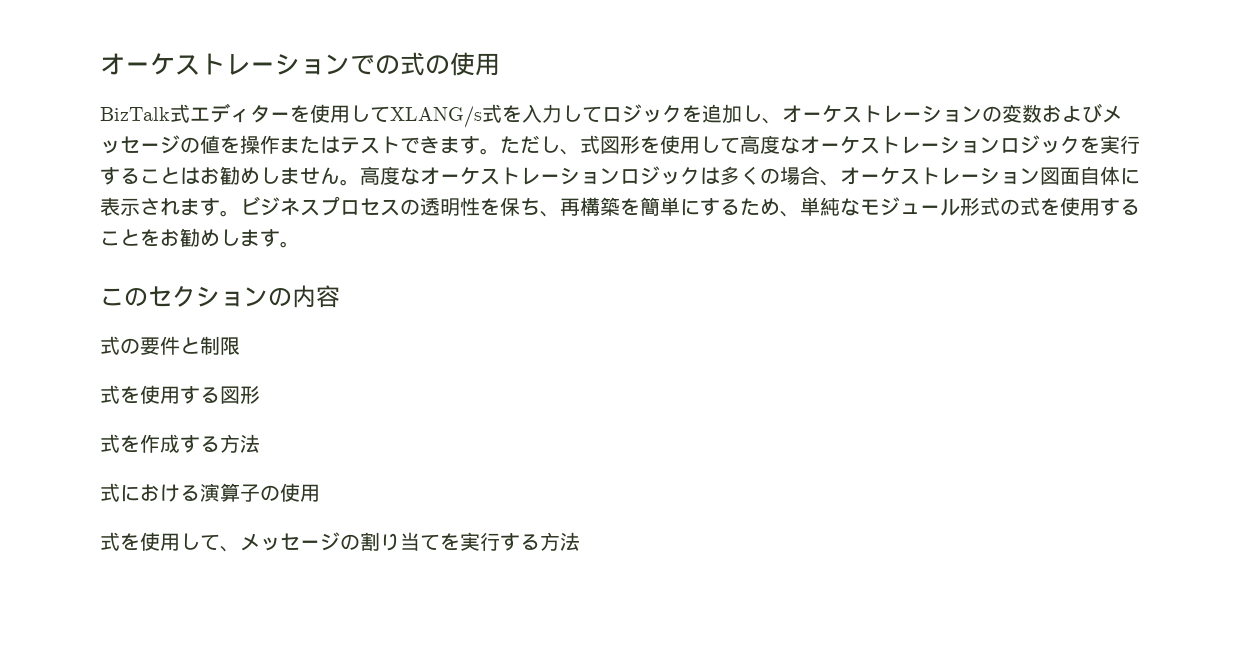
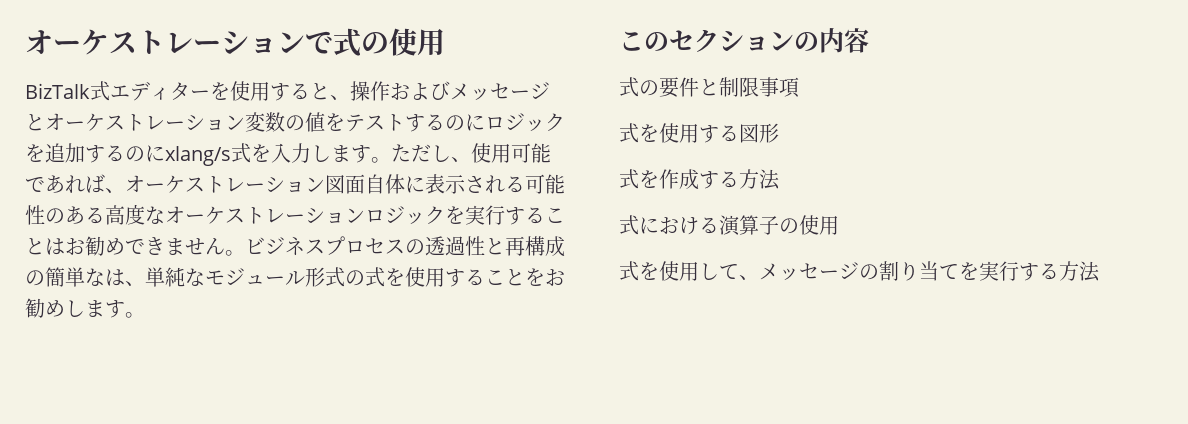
[375,55,400,75] の -> (333, 42) none
[350,103,1122,128] [100,135,740,155] してXLANG/s式を入力してロジックを追加し、オーケストレーションの変数およびメッセージの値を操作またはテストできます。ただし、式図形を使用して -> [269,81,550,101] [25,112,565,132] [25,143,551,166] [25,174,565,194] [25,205,105,225] すると、操作およびメッセージとオーケストレーション変数の値をテストするのにロジックを追加するのにxlang/s式を入力します。ただし、使用可能であれば、オーケストレーション図面自体に表示される可能性のある
[260,167,280,184] し -> [125,237,165,255] でき
[360,166,1140,186] [100,197,240,217] 高度なオーケストレーションロジックは多くの場合、オーケストレーション図面自体に表示されます。 -> (245, 253) none
[440,197,780,217] 明性を保ち、再構築を簡単にするため -> [445,236,565,257] [25,267,125,287] 過性と再構成の簡単なは
(240, 346) none -> [759,77,799,98] 事項

